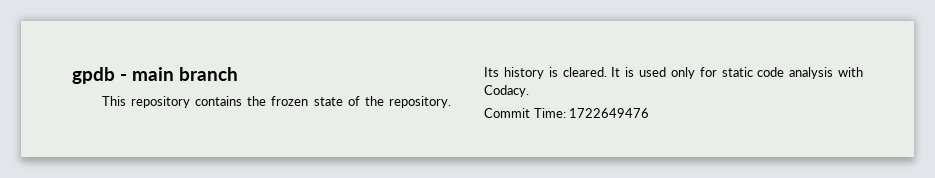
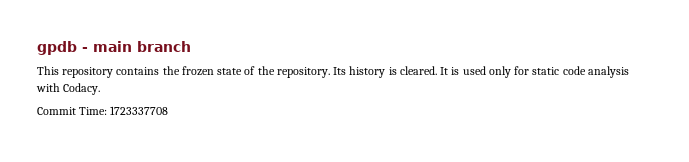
[569,108,650,118] 1722649476 -> [110,106,169,115] 1723337708

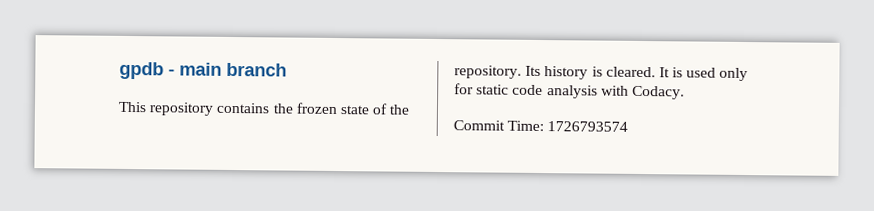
[110,106,169,115] 1723337708 -> [547,121,629,132] 1726793574

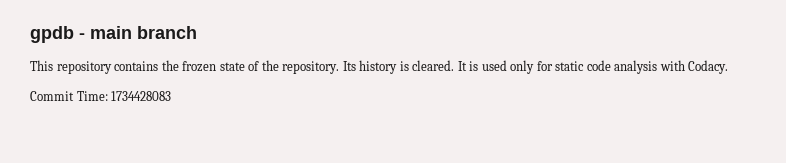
[547,121,629,132] 1726793574 -> [111,91,172,101] 1734428083

